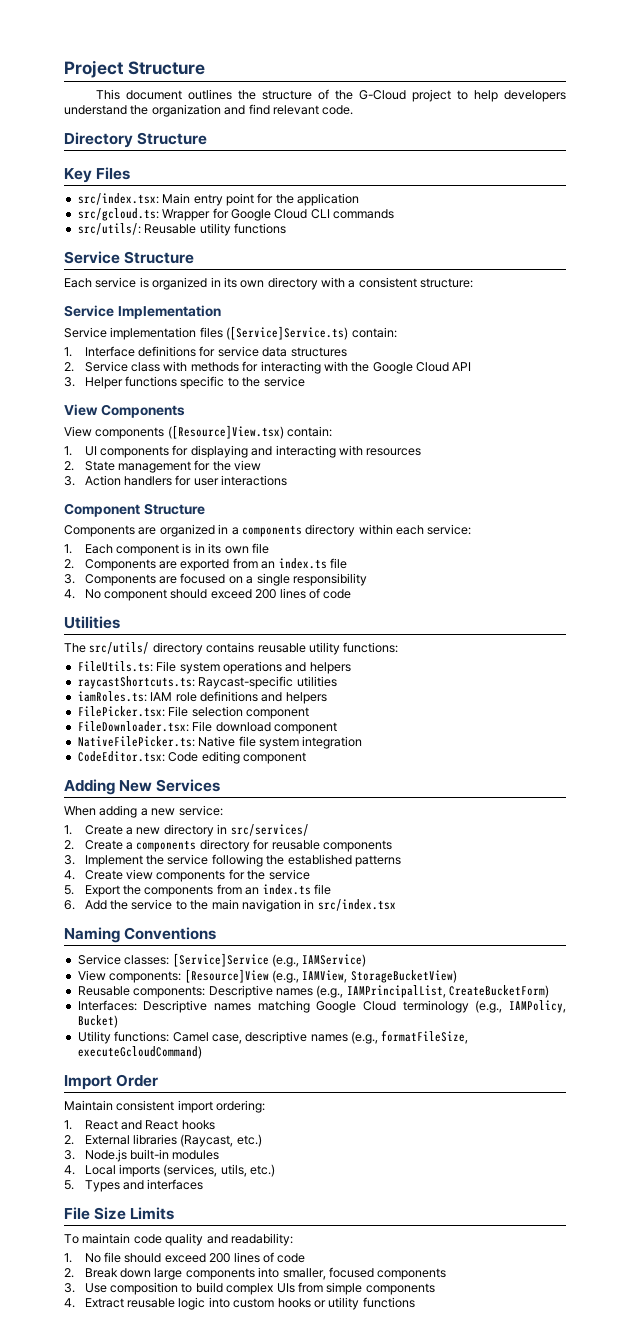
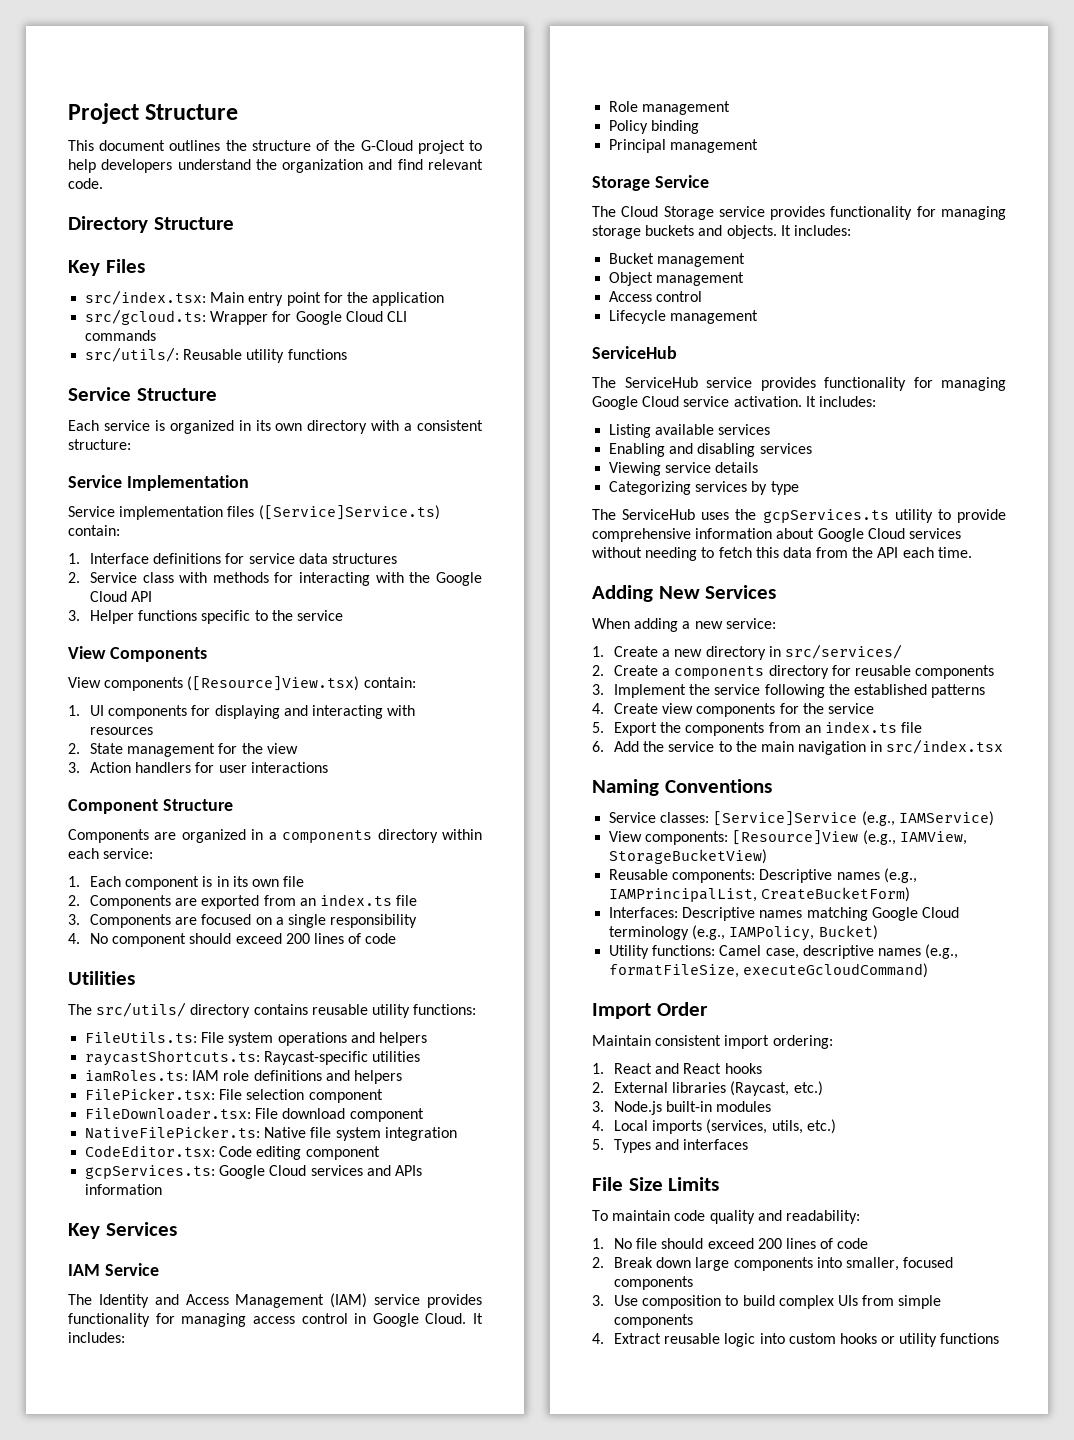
(306, 758) none -> [85,1165,422,1179] [85,1184,163,1195] [68,1222,177,1239] [68,1263,159,1276] [68,1293,482,1308] [68,1313,483,1327] [68,1332,125,1343] [609,101,731,115] [609,120,700,134] [609,139,759,153] [592,175,709,191] [592,206,1006,220] [592,225,851,239] [609,253,746,267] [609,272,745,286] [609,291,703,302] [609,310,759,324] [592,346,677,359] [592,377,1006,391] [592,396,876,410] [609,424,771,438] [609,443,812,457] [609,462,759,476] [609,481,799,495] [592,509,1006,523] [592,528,961,542] [592,547,972,561] // gcpServices.ts: Google Cloud services and APIs information // Key Services // IAM Service // The Identity and Access Management (IAM) service provides functionality for managing access control in Google Cloud. It includes: // Role management // Policy binding // Principal management // Storage Service // The Cloud Storage service provides functionality for managing storage buckets and objects. It includes: // Bucket management // Object management // Access control // Lifecycle management // ServiceHub // The ServiceHub service provides functionality for managing Google Cloud service activation. It includes: // Listing available services // Enabling and disabling services // Viewing service details // Categorizing services by type // The ServiceHub uses the gcpServices.ts utility to provide comprehensive information about Google Cloud services without needing to fetch this data from the API each time.

